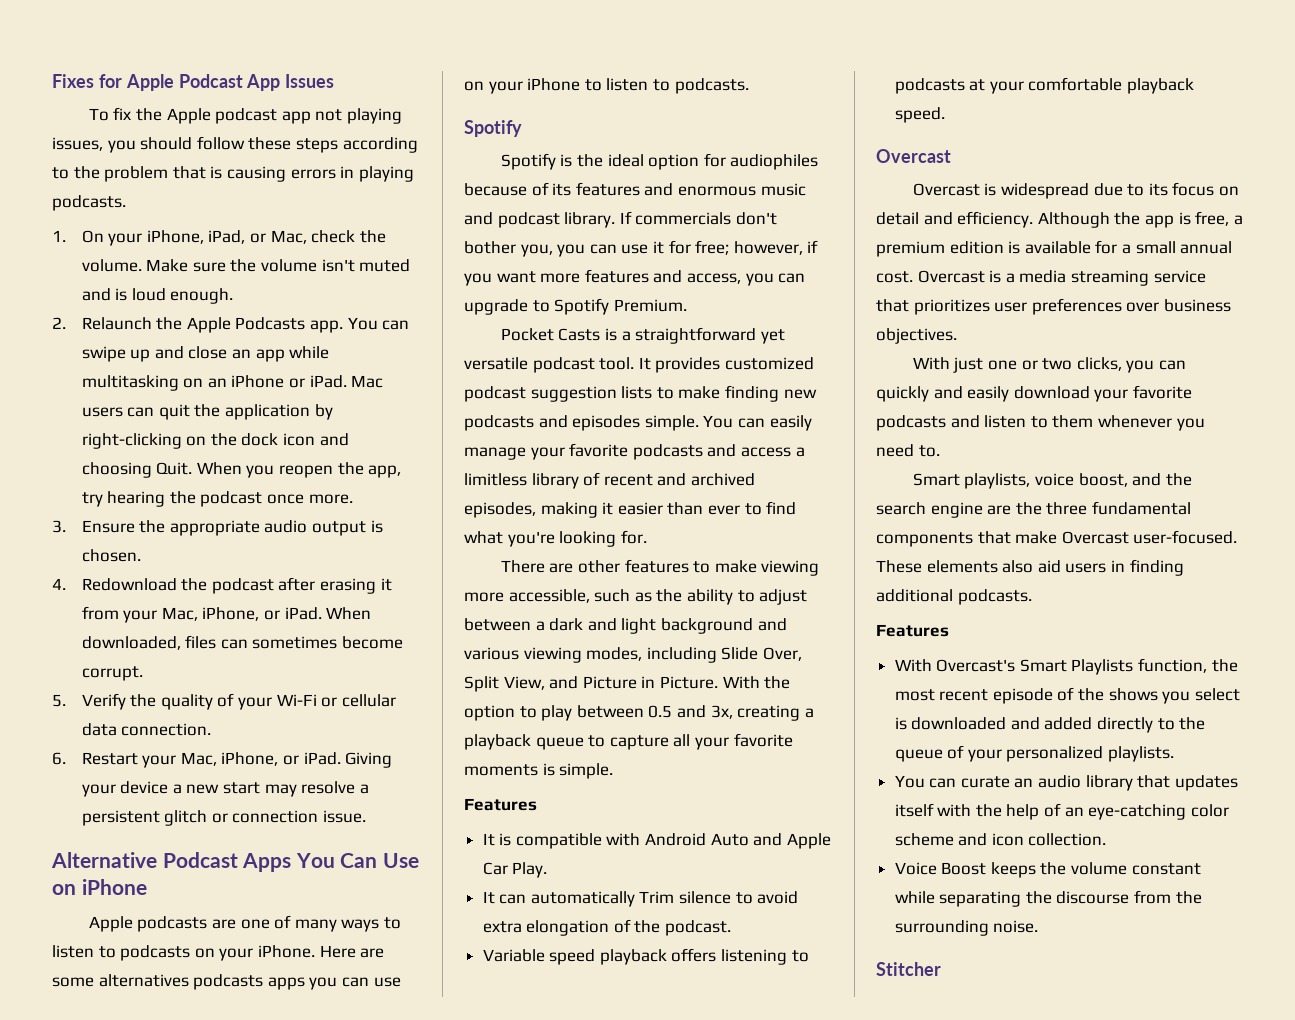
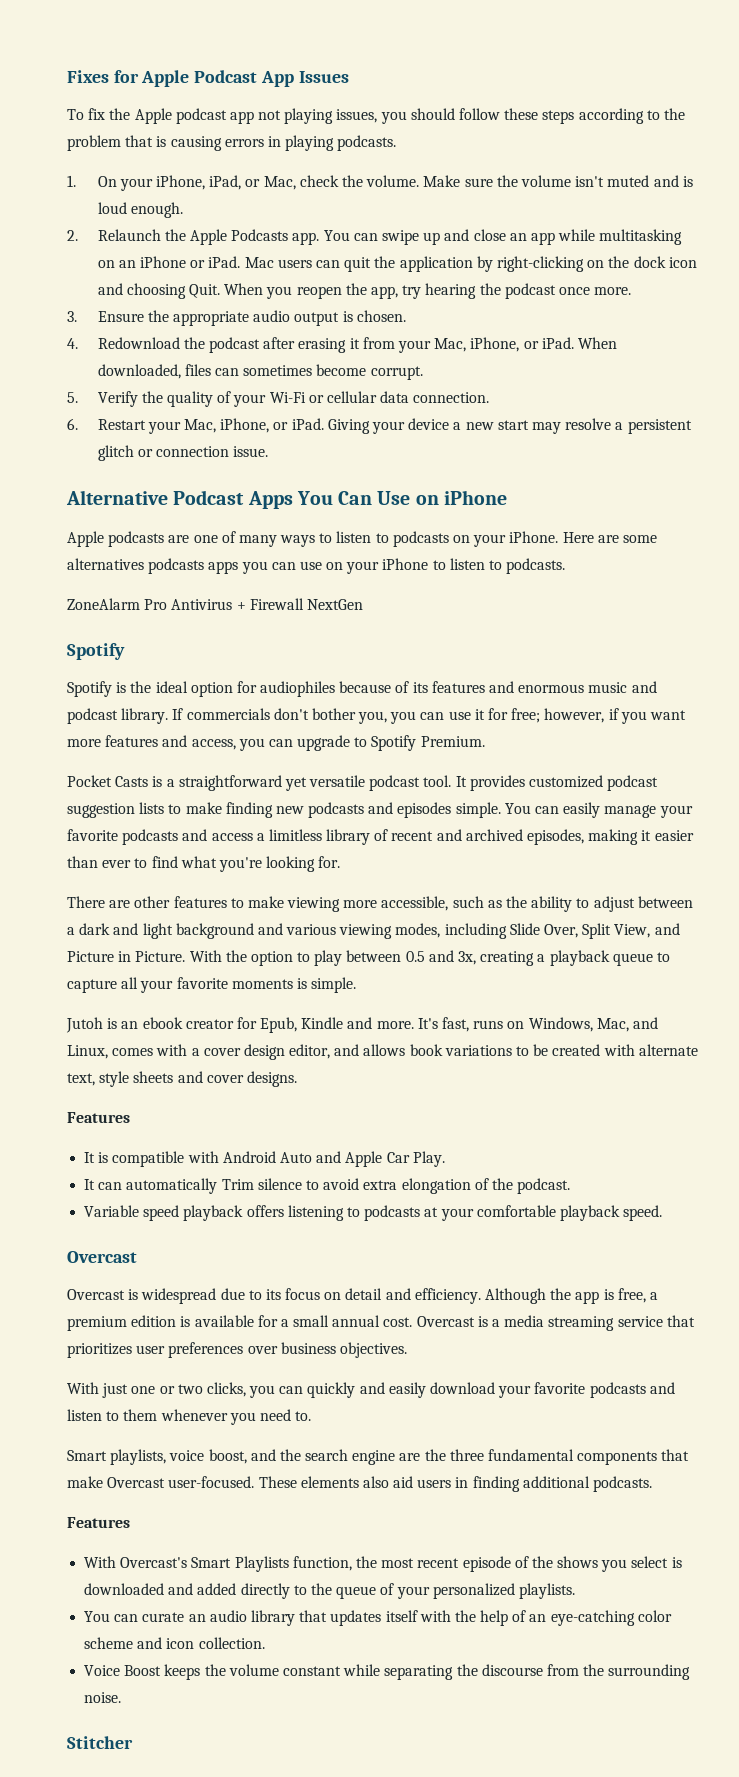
(749, 86) none -> [67,598,363,610] // ZoneAlarm Pro Antivirus + Firewall NextGen
(614, 771) none -> [66,1017,658,1033] [67,1044,698,1060] [67,1071,297,1087] // Jutoh is an ebook creator for Epub, Kindle and more. It's fast, runs on Windows, Mac, and Linux, comes with a cover design editor, and allows book variations to be created with alternate text, style sheets and cover designs.

